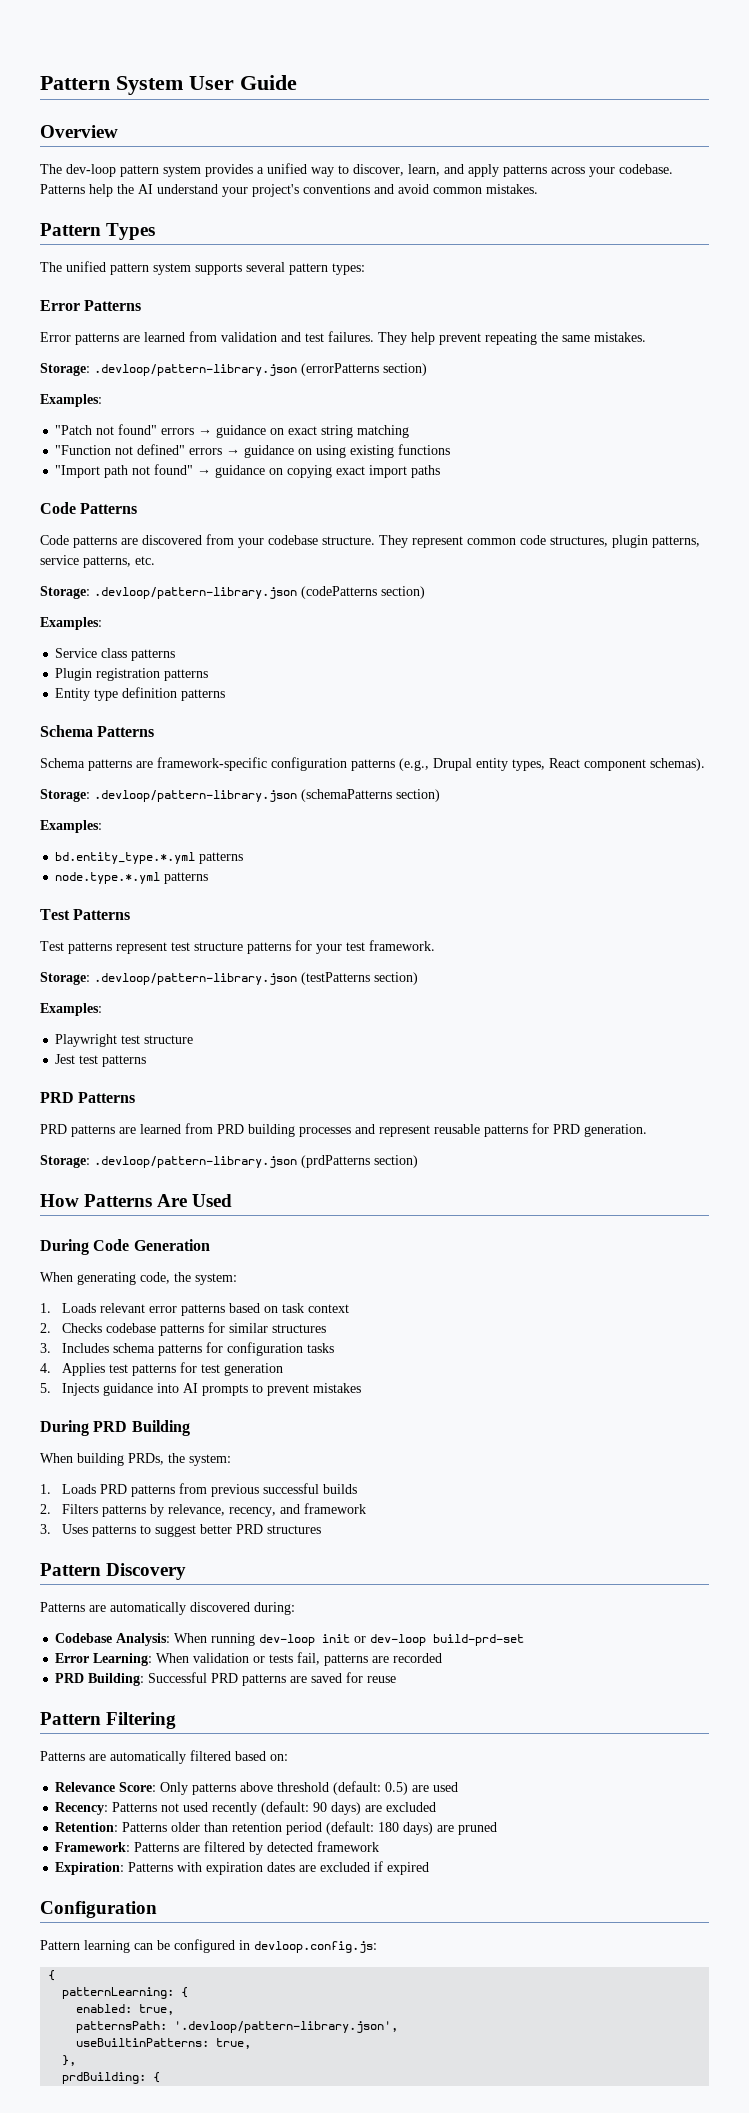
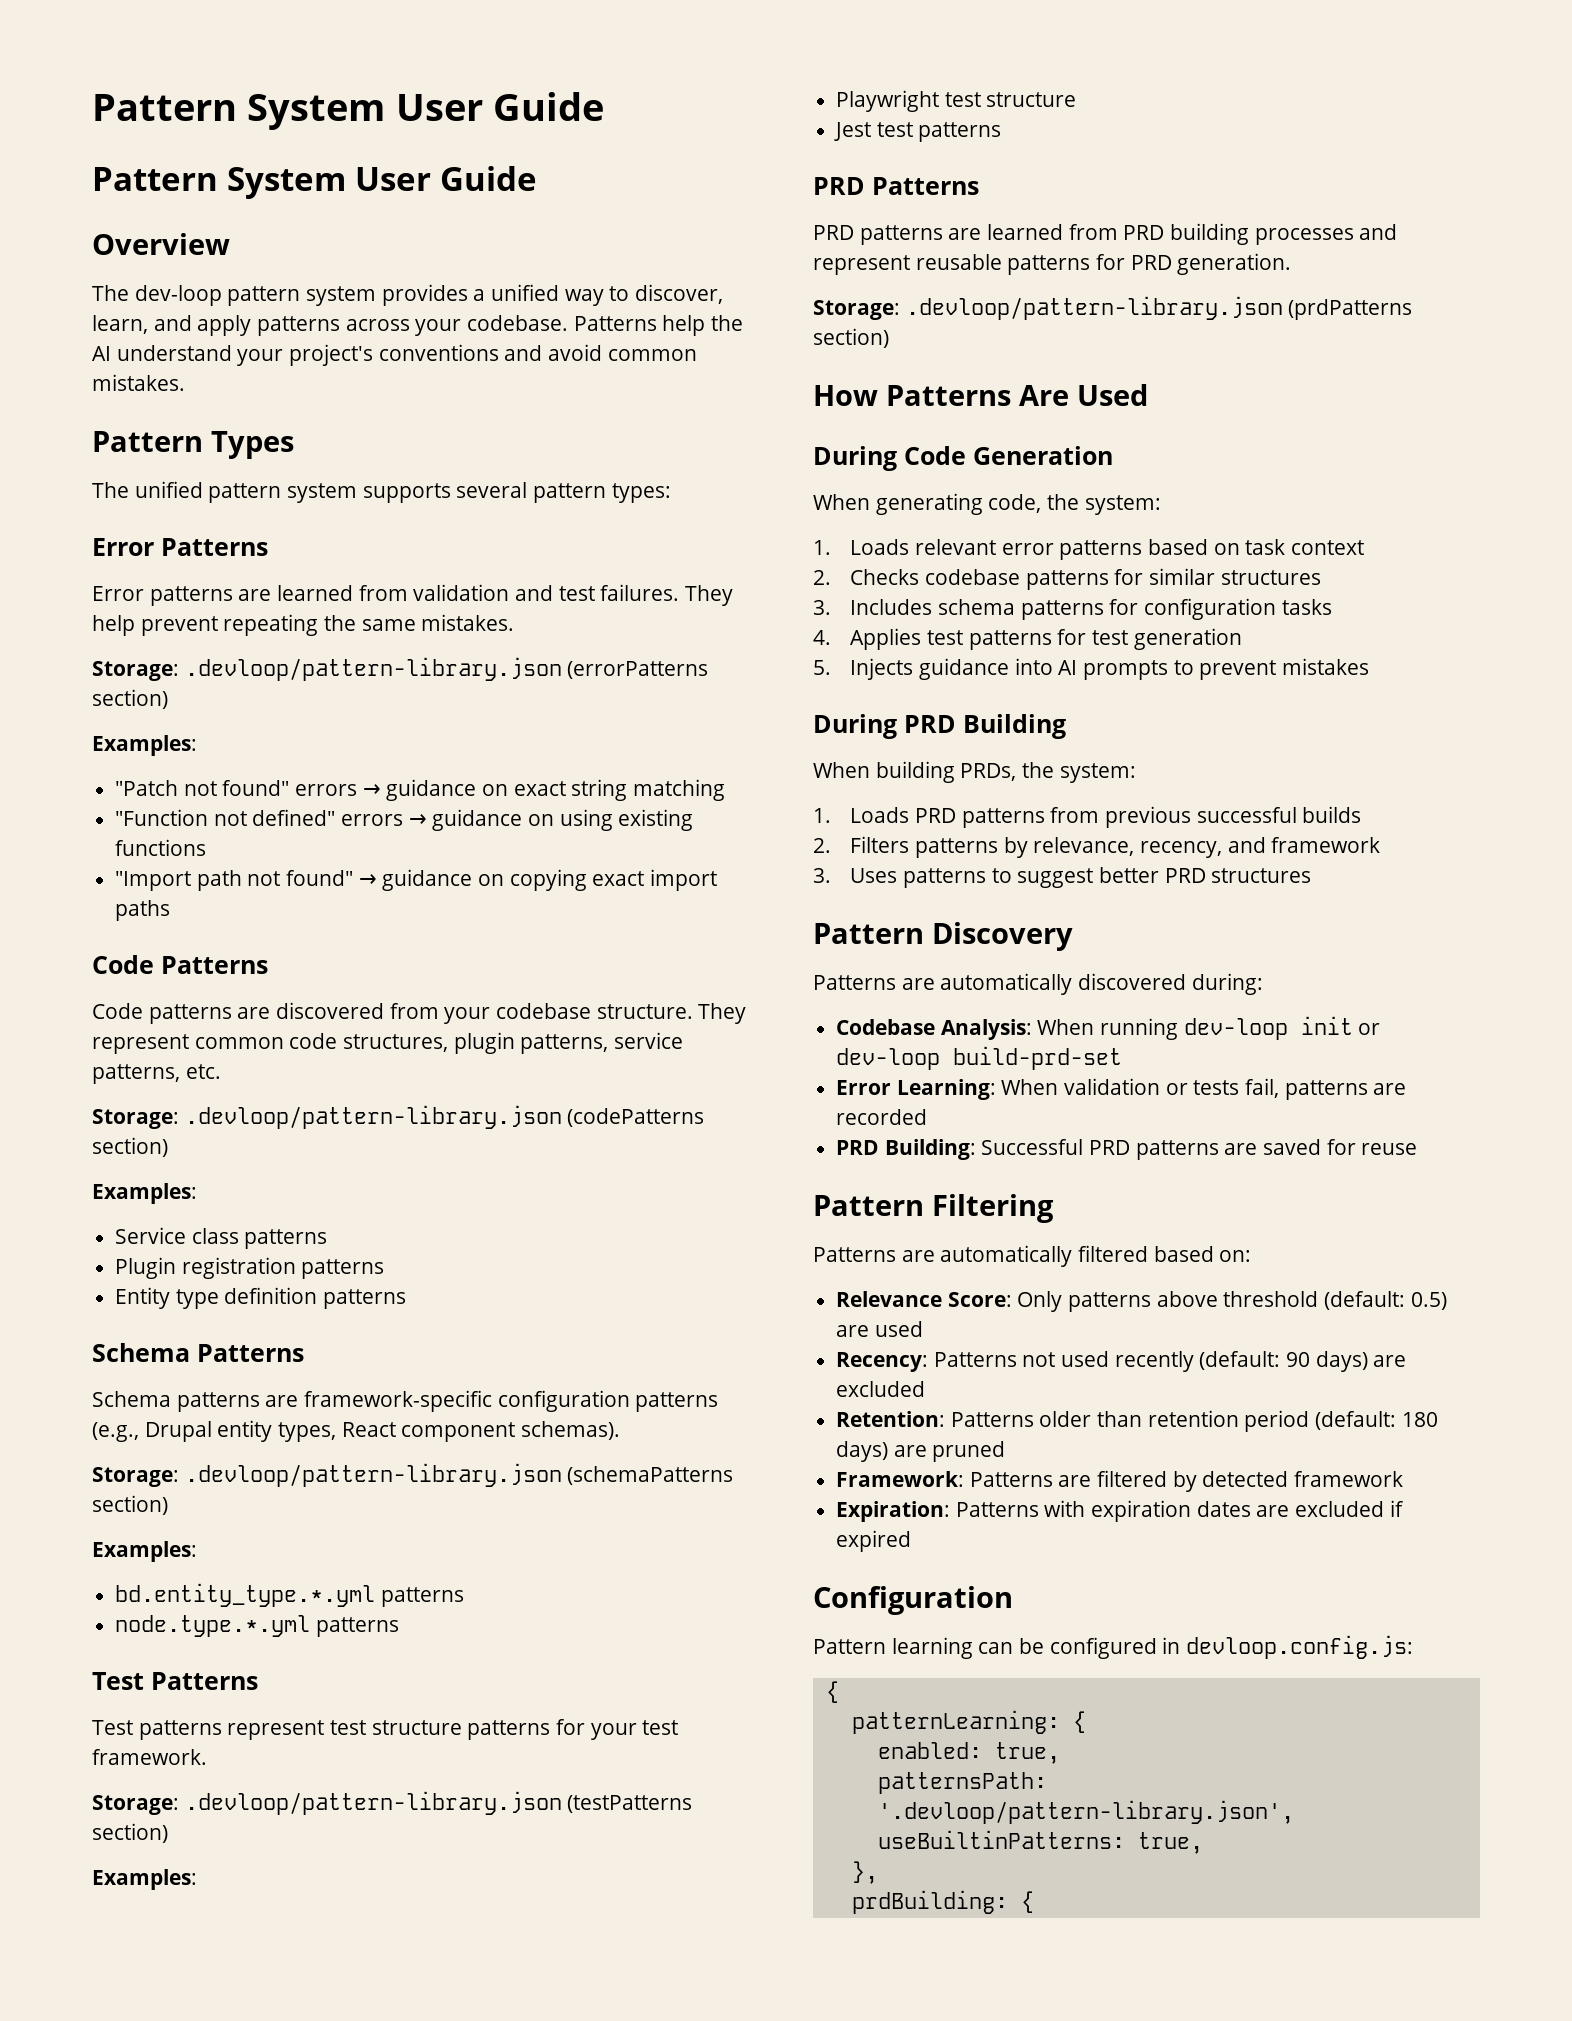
[40,75,297,95] Pattern System User Guide -> [92,92,604,130] [92,166,537,199] Pattern System User Guide // Pattern System User Guide

